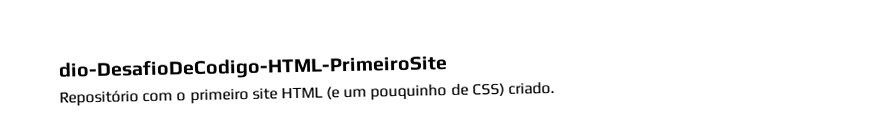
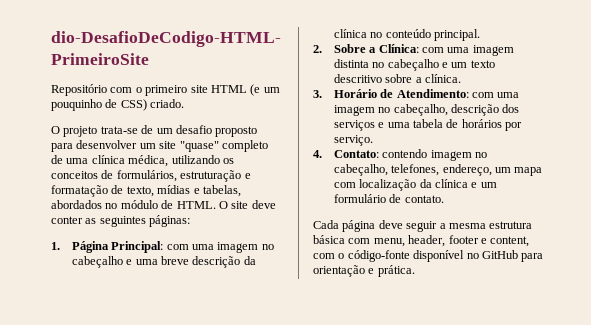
(556, 88) none -> [51,125,258,137] [51,140,268,152] [51,155,234,167] [51,170,251,182] [51,185,241,197] [51,200,276,209] [51,215,191,227] [51,241,274,253] [71,256,256,268] [333,29,481,41] [313,44,514,56] [333,59,495,71] [333,74,462,83] [313,89,520,98] [333,104,520,116] [333,119,523,131] [333,135,373,146] [313,149,488,161] [333,164,543,176] [333,179,497,191] [333,194,444,203] [313,220,533,232] [313,235,530,247] [313,250,544,262] [313,265,415,277] // O projeto trata-se de um desafio proposto para desenvolver um site "quase" completo de uma clínica médica, utilizando os conceitos de formulários, estruturação e formatação de texto, mídias e tabelas, abordados no módulo de HTML. O site deve conter as seguintes páginas: // 1. Página Principal: com uma imagem no cabeçalho e uma breve descrição da clínica no conteúdo principal. // 2. Sobre a Clínica: com uma imagem distinta no cabeçalho e um texto descritivo sobre a clínica. // 3. Horário de Atendimento: com uma imagem no cabeçalho, descrição dos serviços e uma tabela de horários por serviço. // 4. Contato: contendo imagem no cabeçalho, telefones, endereço, um mapa com localização da clínica e um formulário de contato. // Cada página deve seguir a mesma estrutura básica com menu, header, footer e content, com o código-fonte disponível no GitHub para orientação e prática.

